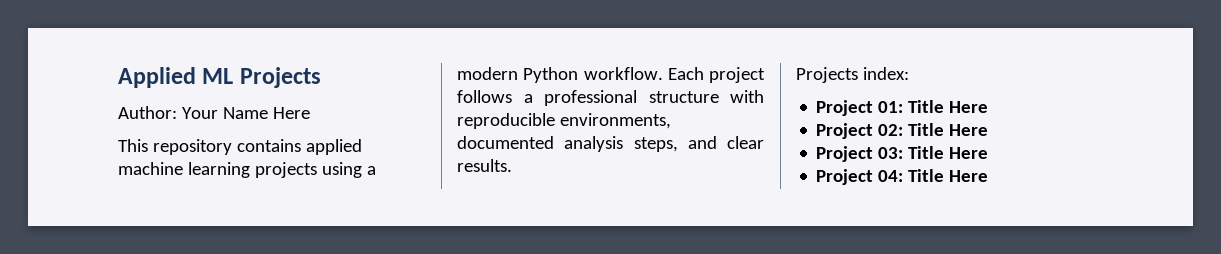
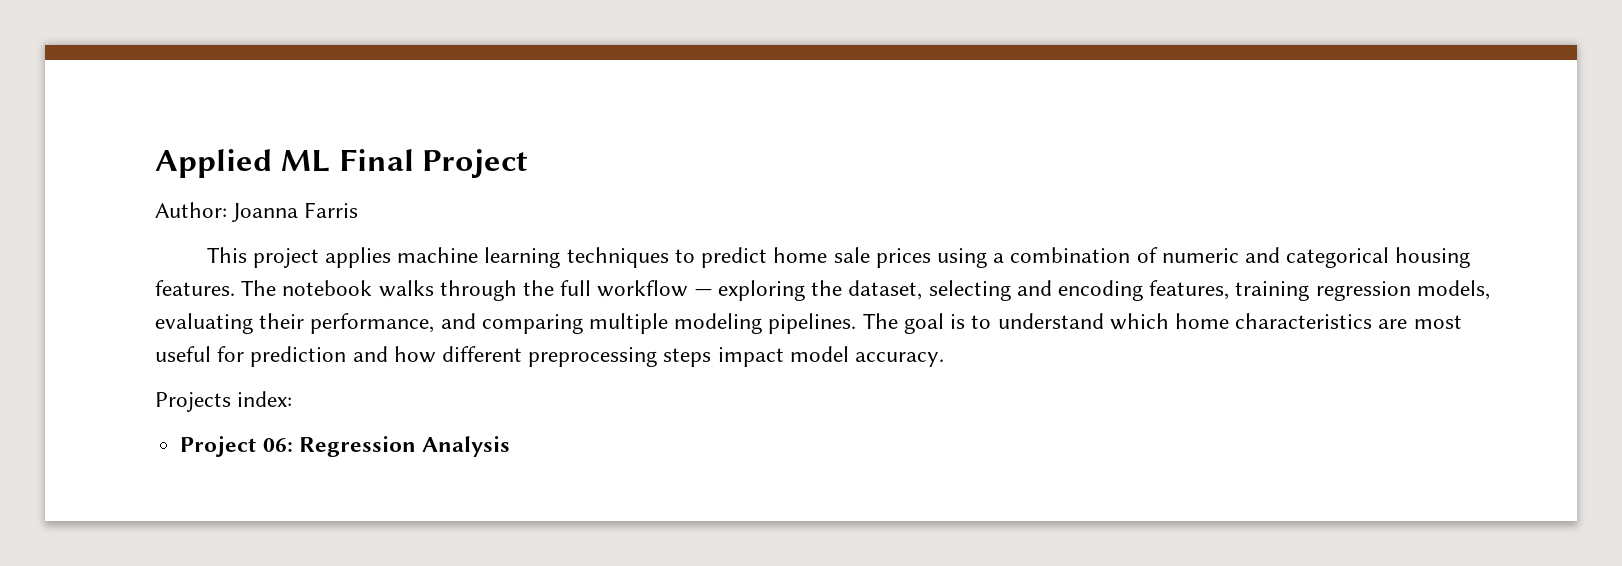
[239,67,321,88] Projects -> [338,149,529,178] Final Project
[181,107,310,119] [118,139,362,155] [118,162,376,178] [457,67,765,83] [457,90,764,106] [457,113,671,129] [457,136,764,152] [457,159,512,172] [796,67,909,83] [816,100,989,116] [816,123,989,139] [816,146,989,162] [816,169,989,185] Your Name Here // This repository contains applied machine learning projects using a modern Python workflow. Each project follows a professional structure with reproducible environments, documented analysis steps, and clear results. // Projects index: // Project 01: Title Here // Project 02: Title Here // Project 03: Title Here // Project 04: Title Here -> [232,202,359,222] [206,247,1471,268] [155,280,1490,301] [155,313,1462,334] [155,346,945,367] [155,391,293,412] [180,436,510,457] Joanna Farris // This project applies machine learning techniques to predict home sale prices using a combination of numeric and categorical housing features. The notebook walks through the full workflow — exploring the dataset, selecting and encoding features, training regression models, evaluating their performance, and comparing multiple modeling pipelines. The goal is to understand which home characteristics are most useful for prediction and how different preprocessing steps impact model accuracy. // Projects index: // Project 06: Regression Analysis

